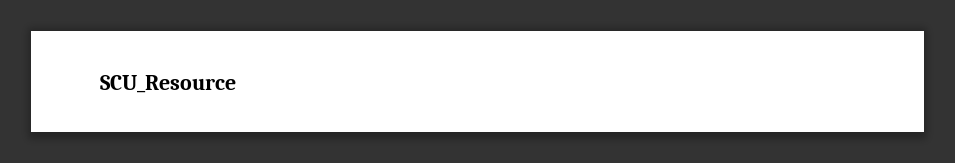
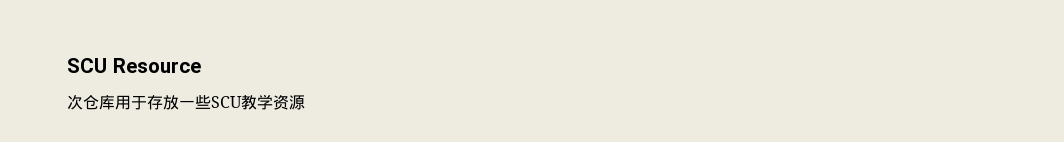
[100,75,236,93] SCU_Resource -> [67,58,201,73] [67,94,305,110] SCU Resource // 次仓库用于存放一些SCU教学资源

